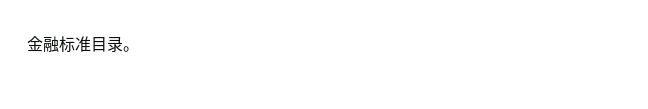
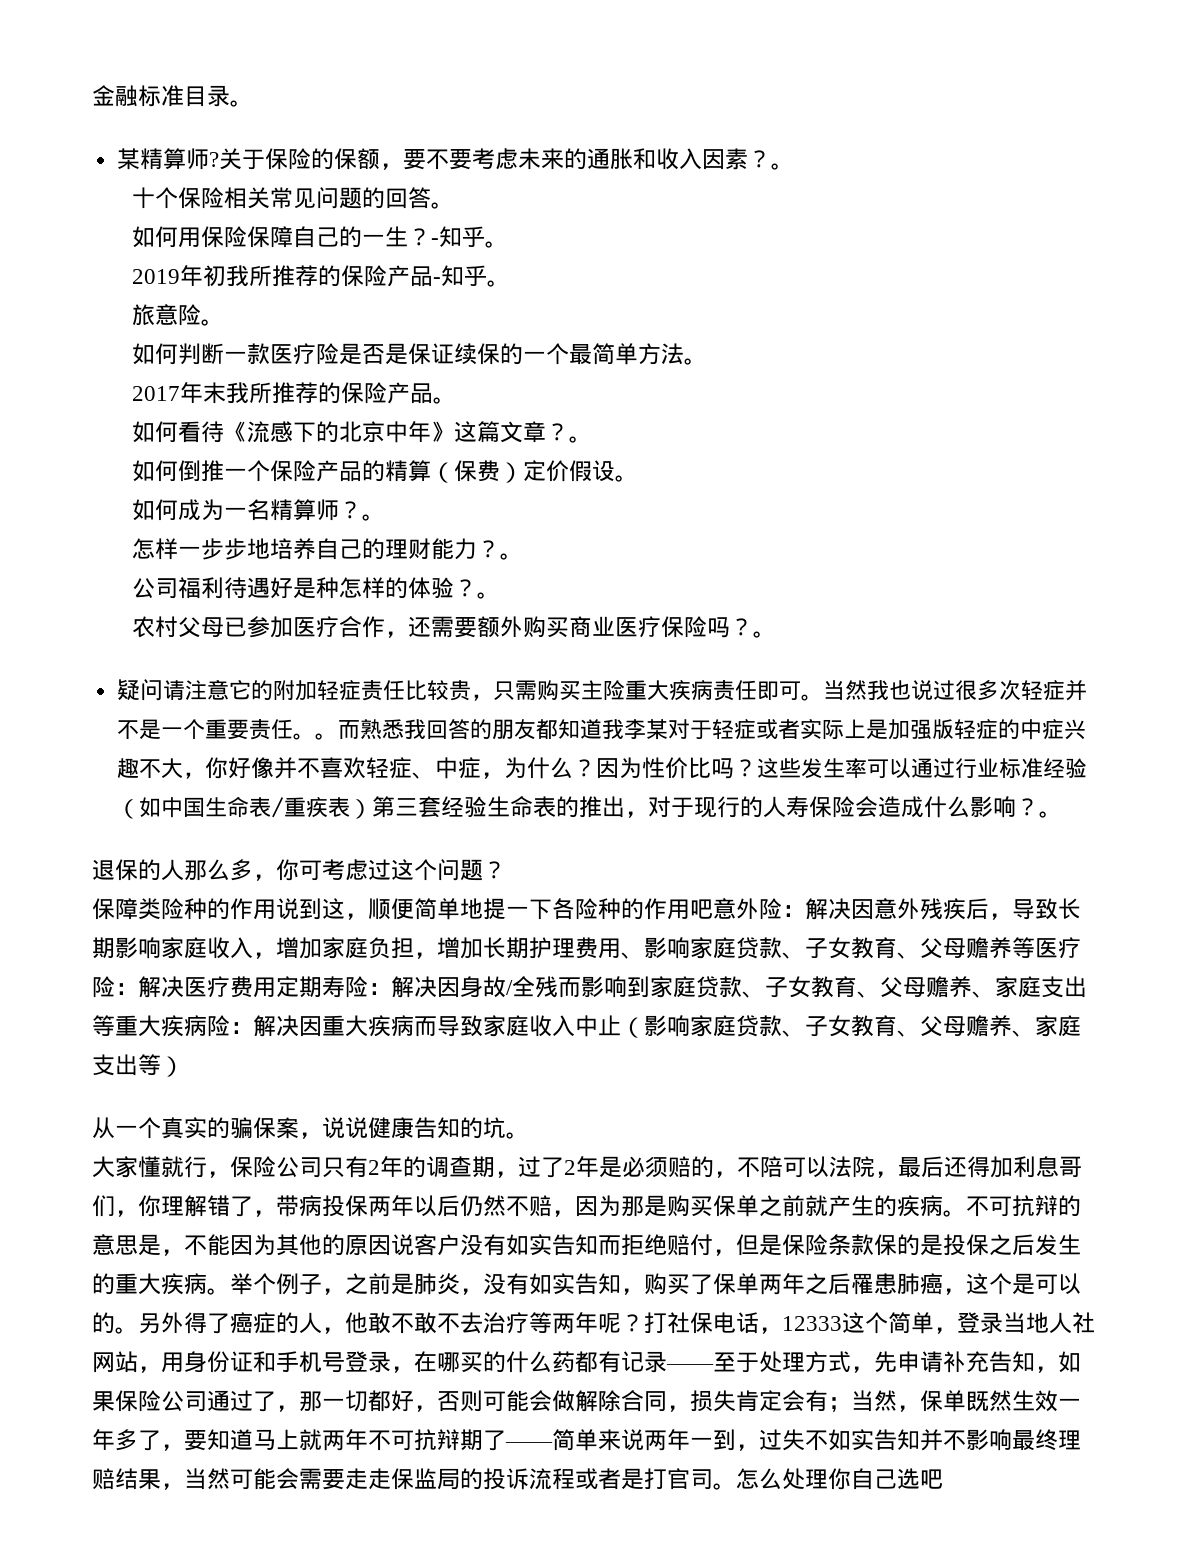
(139, 49) none -> [117,148,795,170] [131,187,454,209] [131,226,508,248] [131,265,510,287] [131,304,224,326] [131,343,707,365] [131,382,456,404] [131,421,592,443] [131,460,638,483] [131,499,385,521] [131,538,523,560] [131,577,500,599] [131,616,776,638] [117,679,1088,701] [117,719,1087,740] [117,757,1088,779] [117,796,1063,819] [92,859,506,881] [92,898,1081,920] [92,937,1081,959] [92,976,1087,998] [92,1015,1081,1038] [92,1054,184,1077] [92,1117,529,1139] [92,1156,1082,1178] [92,1195,1081,1217] [92,1234,1081,1256] [92,1273,1081,1295] [92,1312,1095,1334] [92,1351,1081,1373] [92,1390,1081,1412] [92,1429,1081,1451] [92,1468,943,1490] // 某精算师?关于保险的保额，要不要考虑未来的通胀和收入因素？。 // 十个保险相关常见问题的回答。 // 如何用保险保障自己的一生？-知乎。 // 2019年初我所推荐的保险产品-知乎。 // 旅意险。 // 如何判断一款医疗险是否是保证续保的一个最简单方法。 // 2017年末我所推荐的保险产品。 // 如何看待《流感下的北京中年》这篇文章？。 // 如何倒推一个保险产品的精算（保费）定价假设。 // 如何成为一名精算师？。 // 怎样一步步地培养自己的理财能力？。 // 公司福利待遇好是种怎样的体验？。 // 农村父母已参加医疗合作，还需要额外购买商业医疗保险吗？。 // 疑问请注意它的附加轻症责任比较贵，只需购买主险重大疾病责任即可。当然我也说过很多次轻症并不是一个重要责任。。而熟悉我回答的朋友都知道我李某对于轻症或者实际上是加强版轻症的中症兴趣不大，你好像并不喜欢轻症、中症，为什么？因为性价比吗？这些发生率可以通过行业标准经验（如中国生命表/重疾表）第三套经验生命表的推出，对于现行的人寿保险会造成什么影响？。 // 退保的人那么多，你可考虑过这个问题？ // 保障类险种的作用说到这，顺便简单地提一下各险种的作用吧意外险：解决因意外残疾后，导致长期影响家庭收入，增加家庭负担，增加长期护理费用、影响家庭贷款、子女教育、父母赡养等医疗险：解决医疗费用定期寿险：解决因身故/全残而影响到家庭贷款、子女教育、父母赡养、家庭支出等重大疾病险：解决因重大疾病而导致家庭收入中止（影响家庭贷款、子女教育、父母赡养、家庭支出等） // 从一个真实的骗保案，说说健康告知的坑。 // 大家懂就行，保险公司只有2年的调查期，过了2年是必须赔的，不陪可以法院，最后还得加利息哥们，你理解错了，带病投保两年以后仍然不赔，因为那是购买保单之前就产生的疾病。不可抗辩的意思是，不能因为其他的原因说客户没有如实告知而拒绝赔付，但是保险条款保的是投保之后发生的重大疾病。举个例子，之前是肺炎，没有如实告知，购买了保单两年之后罹患肺癌，这个是可以的。另外得了癌症的人，他敢不敢不去治疗等两年呢？打社保电话，12333这个简单，登录当地人社网站，用身份证和手机号登录，在哪买的什么药都有记录——至于处理方式，先申请补充告知，如果保险公司通过了，那一切都好，否则可能会做解除合同，损失肯定会有；当然，保单既然生效一年多了，要知道马上就两年不可抗辩期了——简单来说两年一到，过失不如实告知并不影响最终理赔结果，当然可能会需要走走保监局的投诉流程或者是打官司。怎么处理你自己选吧

